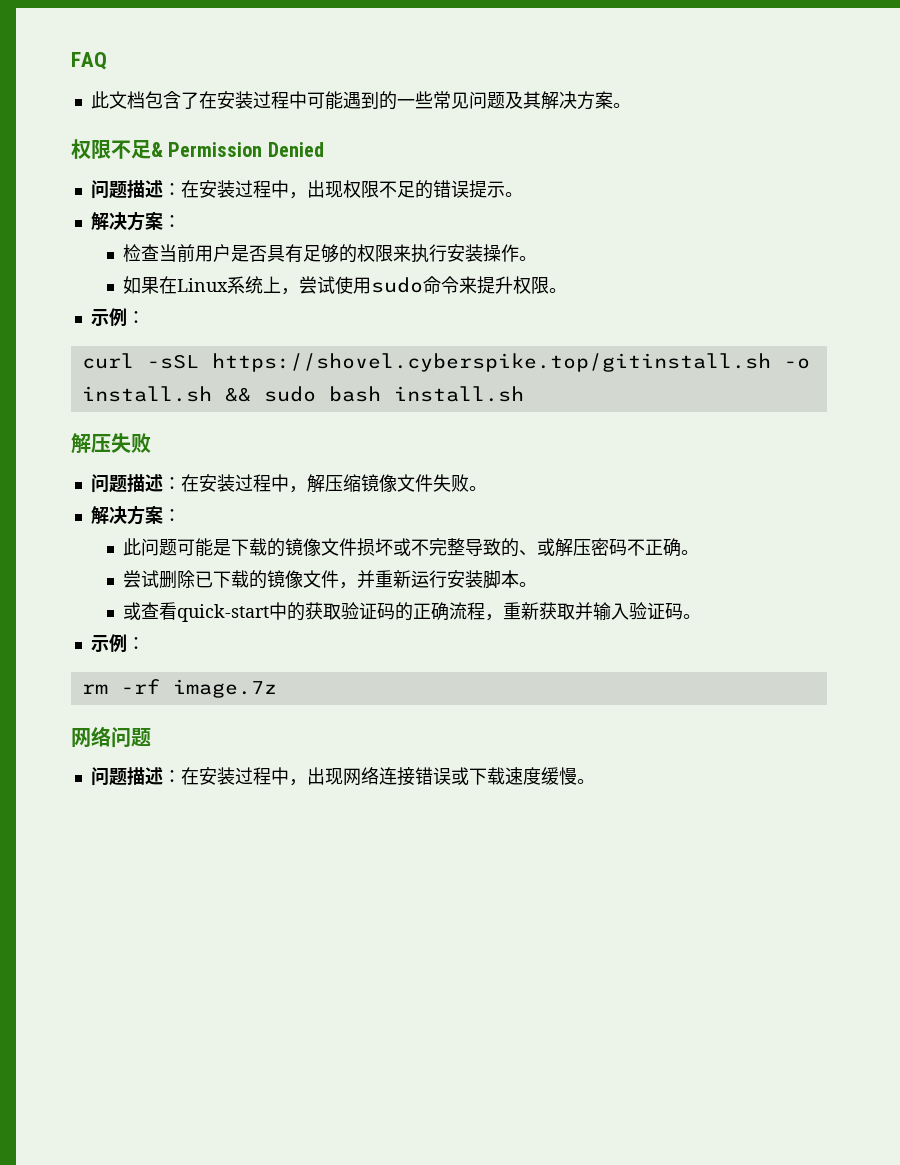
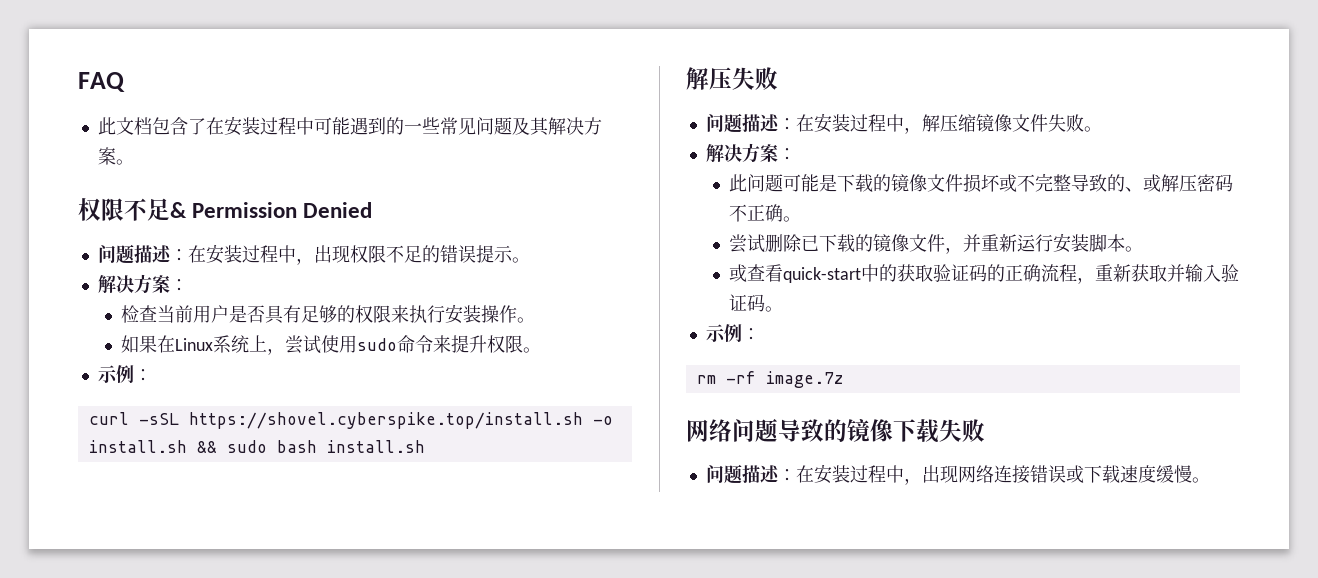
[211,353,771,372] https://shovel.cyberspike.top/gitinstall.sh -> [188,412,583,429] https://shovel.cyberspike.top/install.sh
(151, 737) none -> [778,419,985,443] 导致的镜像下载失败

